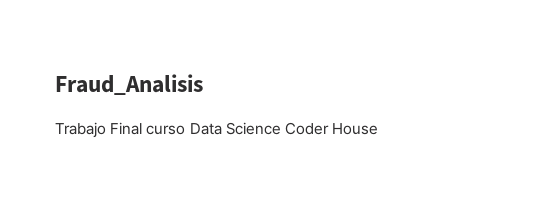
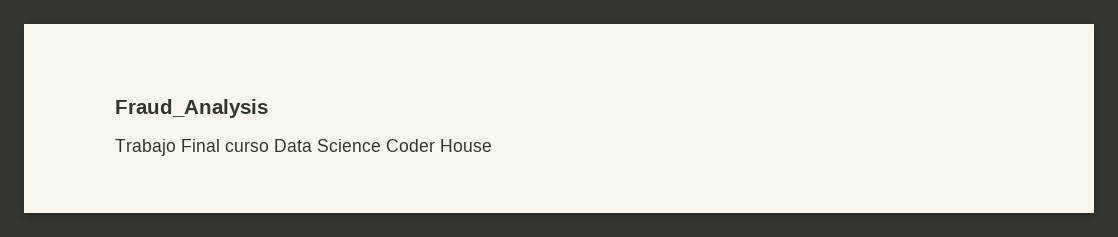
[55,74,203,95] Fraud_Analisis -> [115,99,268,118] Fraud_Analysis

